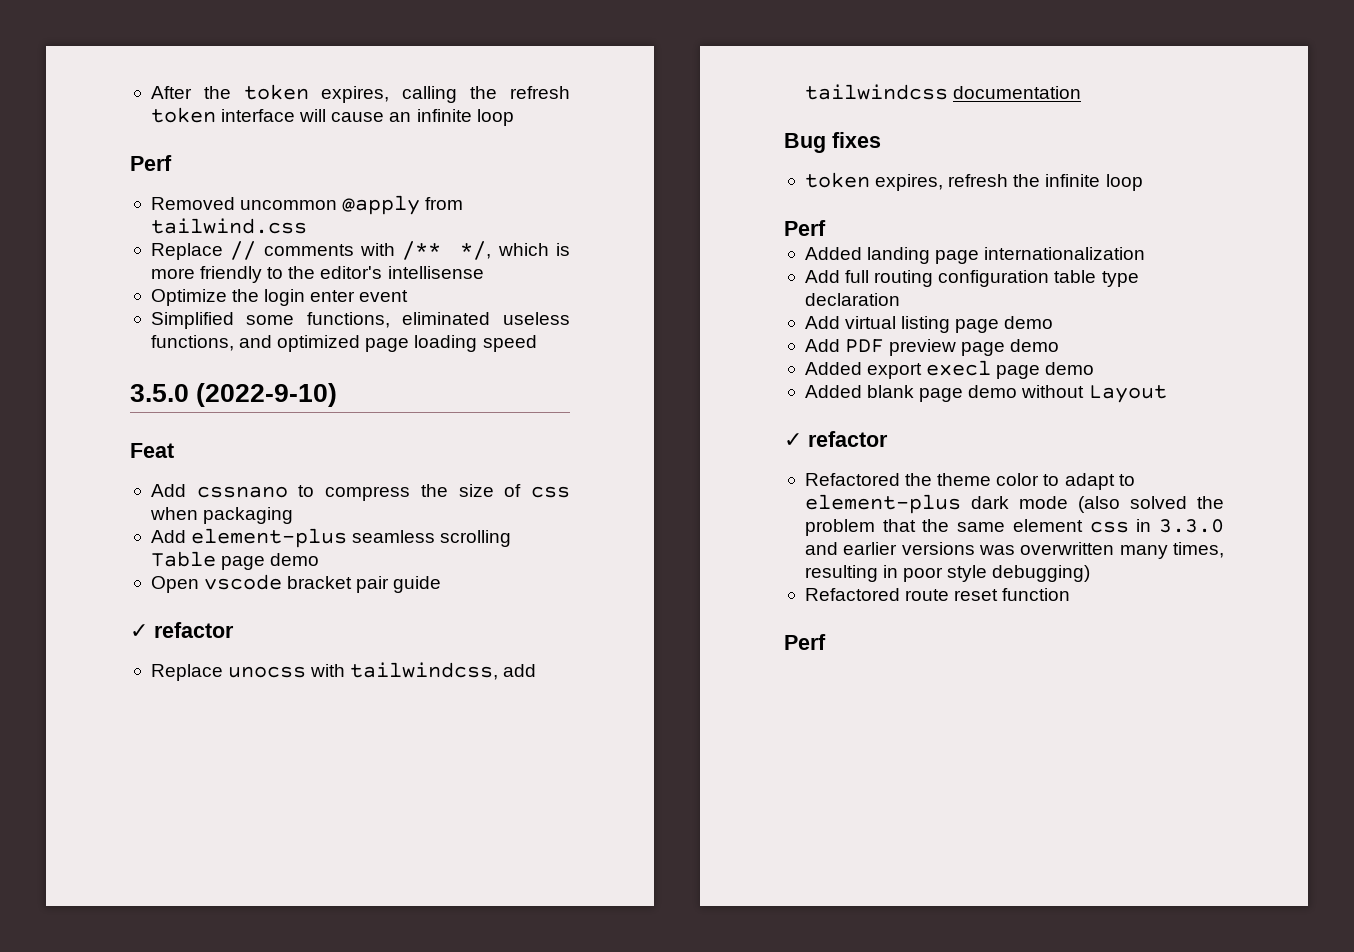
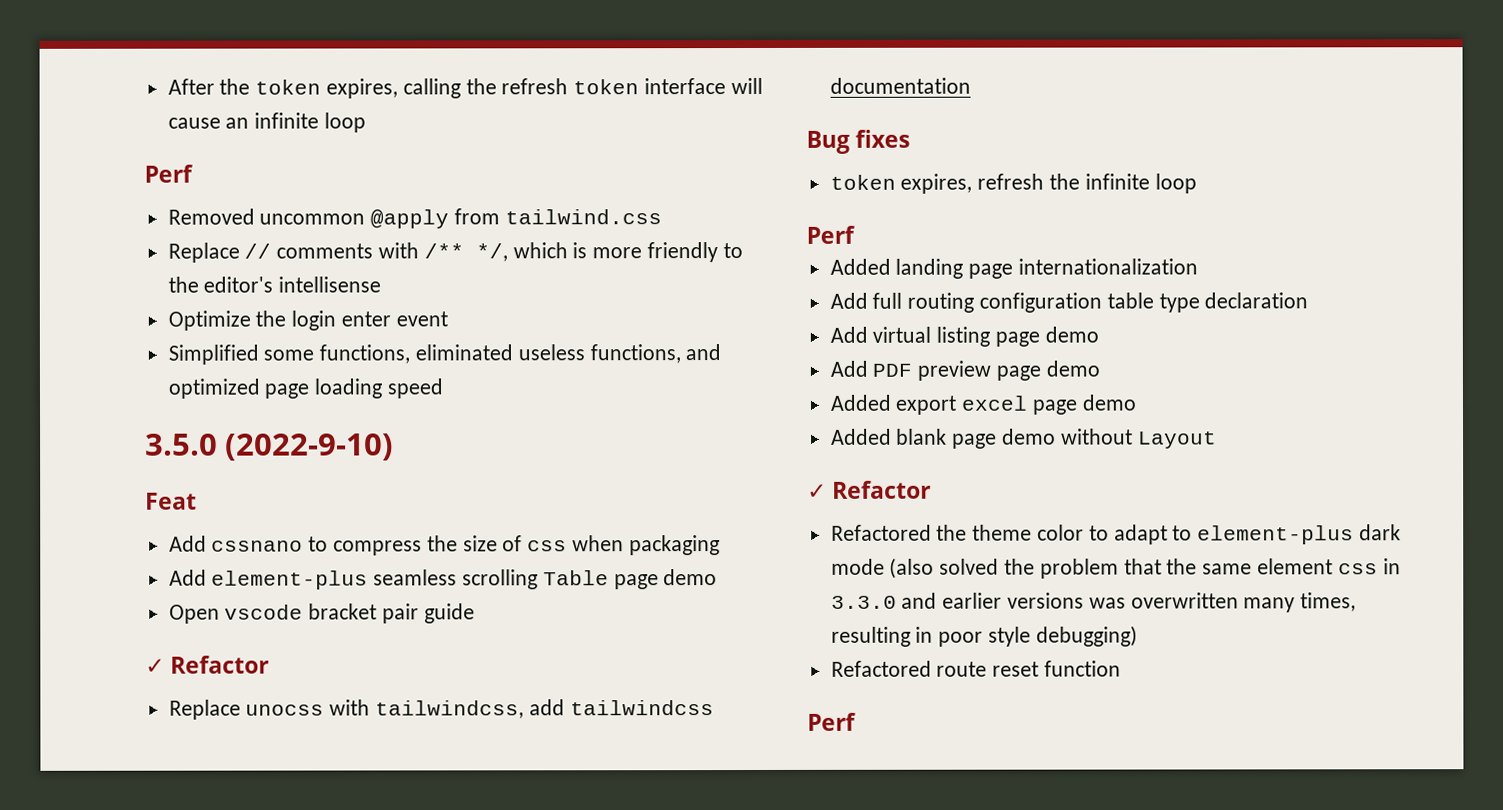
[154,622,234,638] refactor -> [170,655,270,674] Refactor
[926,360,992,376] execl -> [961,395,1029,411] excel
[808,431,888,447] refactor -> [832,480,932,499] Refactor

